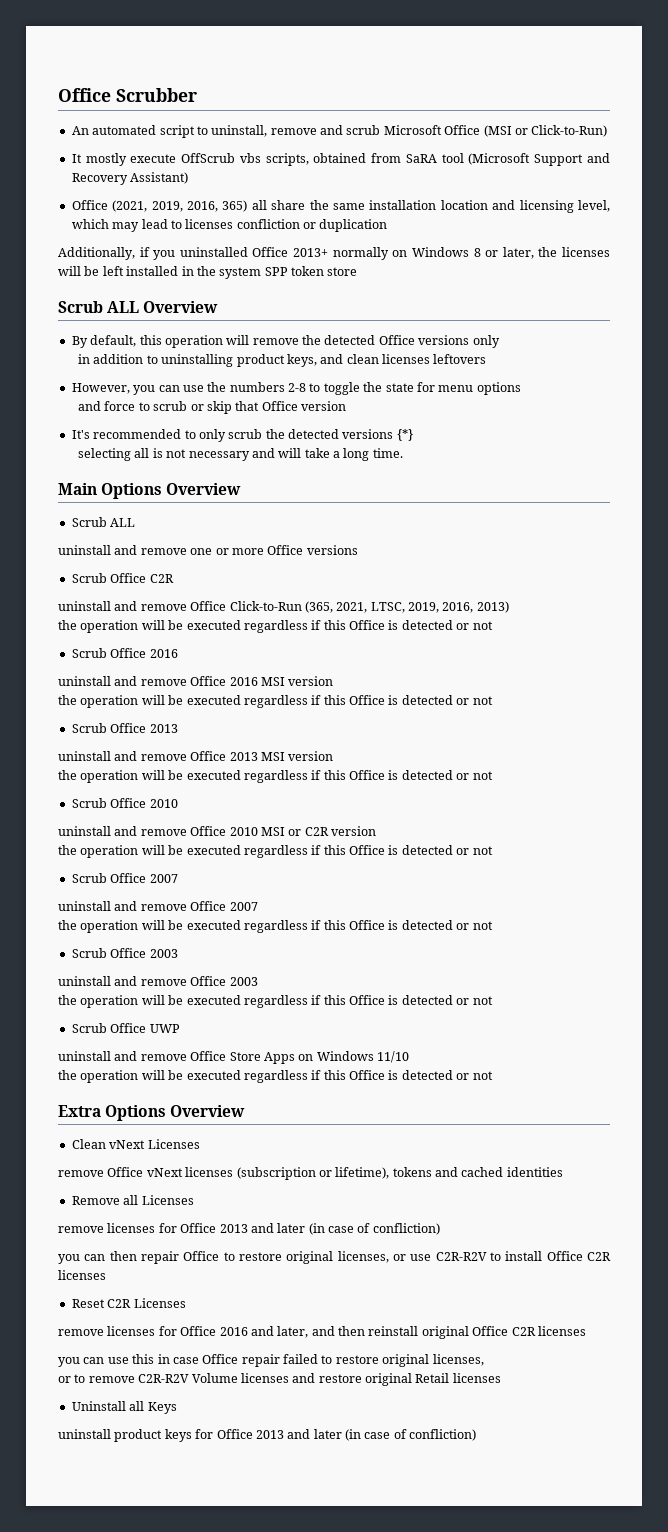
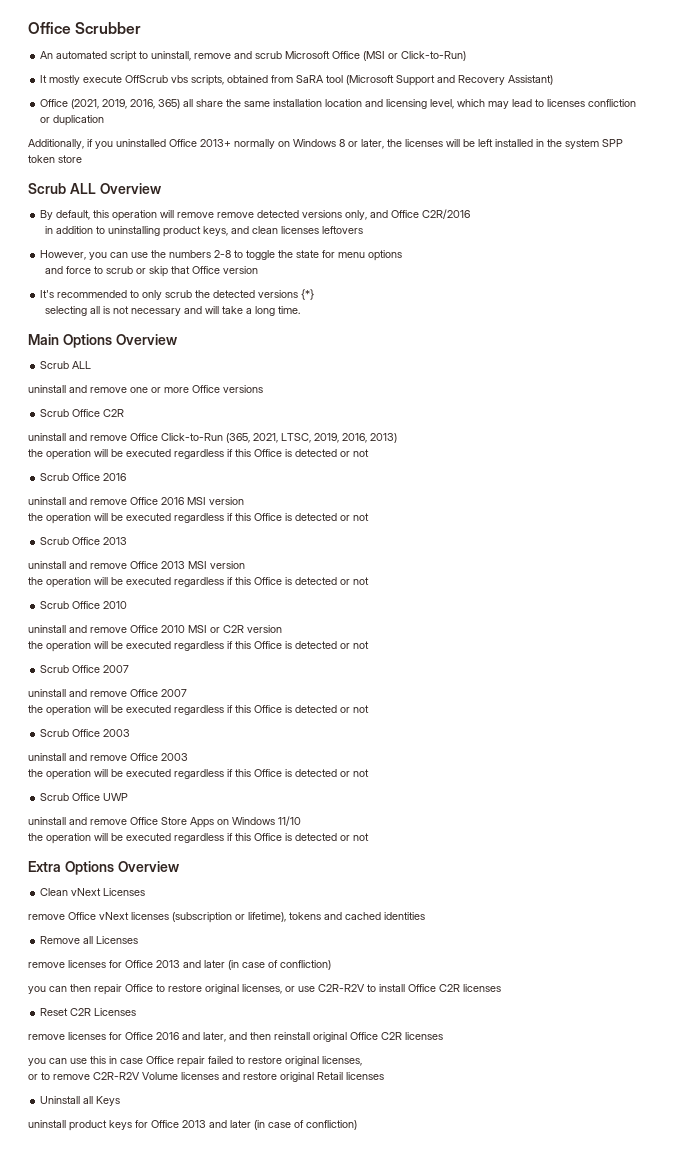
[302,335,500,348] the detected Office versions only -> [217,209,471,220] remove detected versions only, and Office C2R/2016

